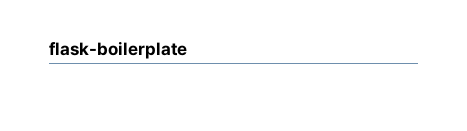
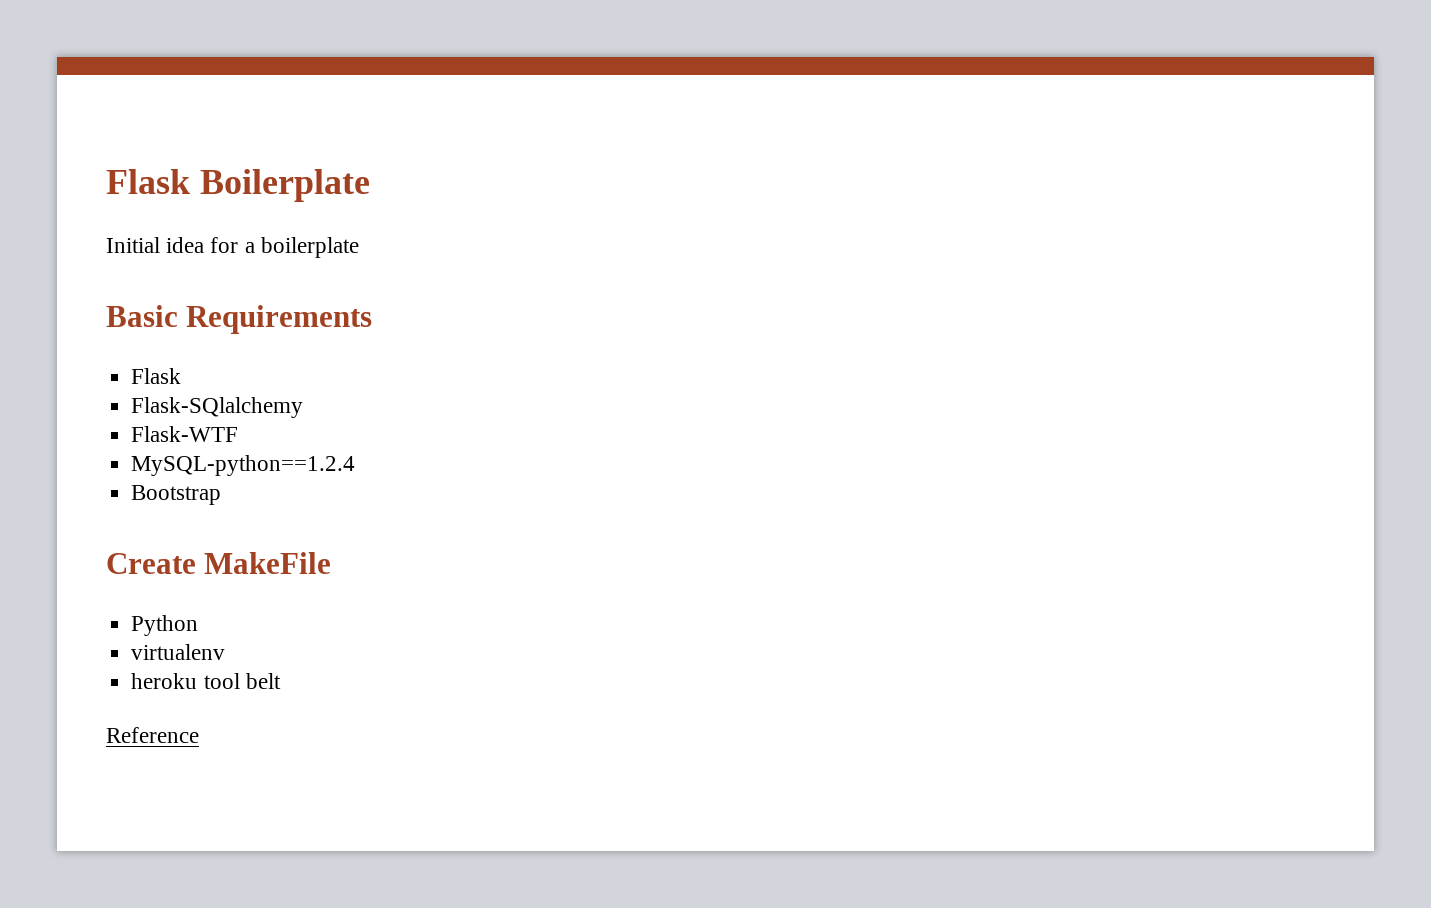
[49,41,187,59] flask-boilerplate -> [106,169,370,202] [106,237,359,258] [106,305,373,334] [131,368,182,384] [131,397,304,418] [131,426,239,442] [131,455,356,476] [131,485,222,505] [106,552,332,574] [131,615,199,636] [131,644,226,660] [131,673,281,689] [106,727,199,743] Flask Boilerplate // Initial idea for a boilerplate // Basic Requirements // Flask // Flask-SQlalchemy // Flask-WTF // MySQL-python==1.2.4 // Bootstrap // Create MakeFile // Python // virtualenv // heroku tool belt // Reference

